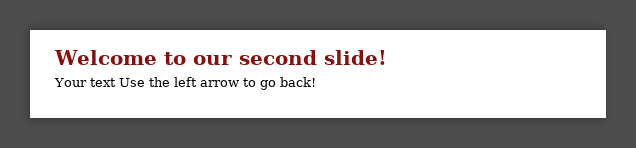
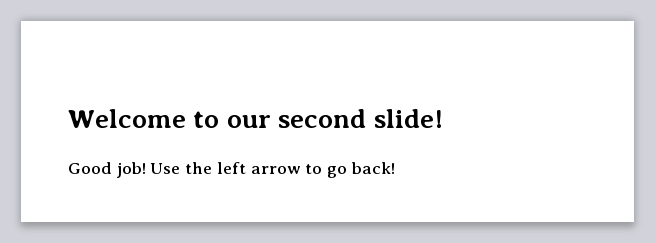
[54,78,116,87] Your text -> [68,162,146,178] Good job!

